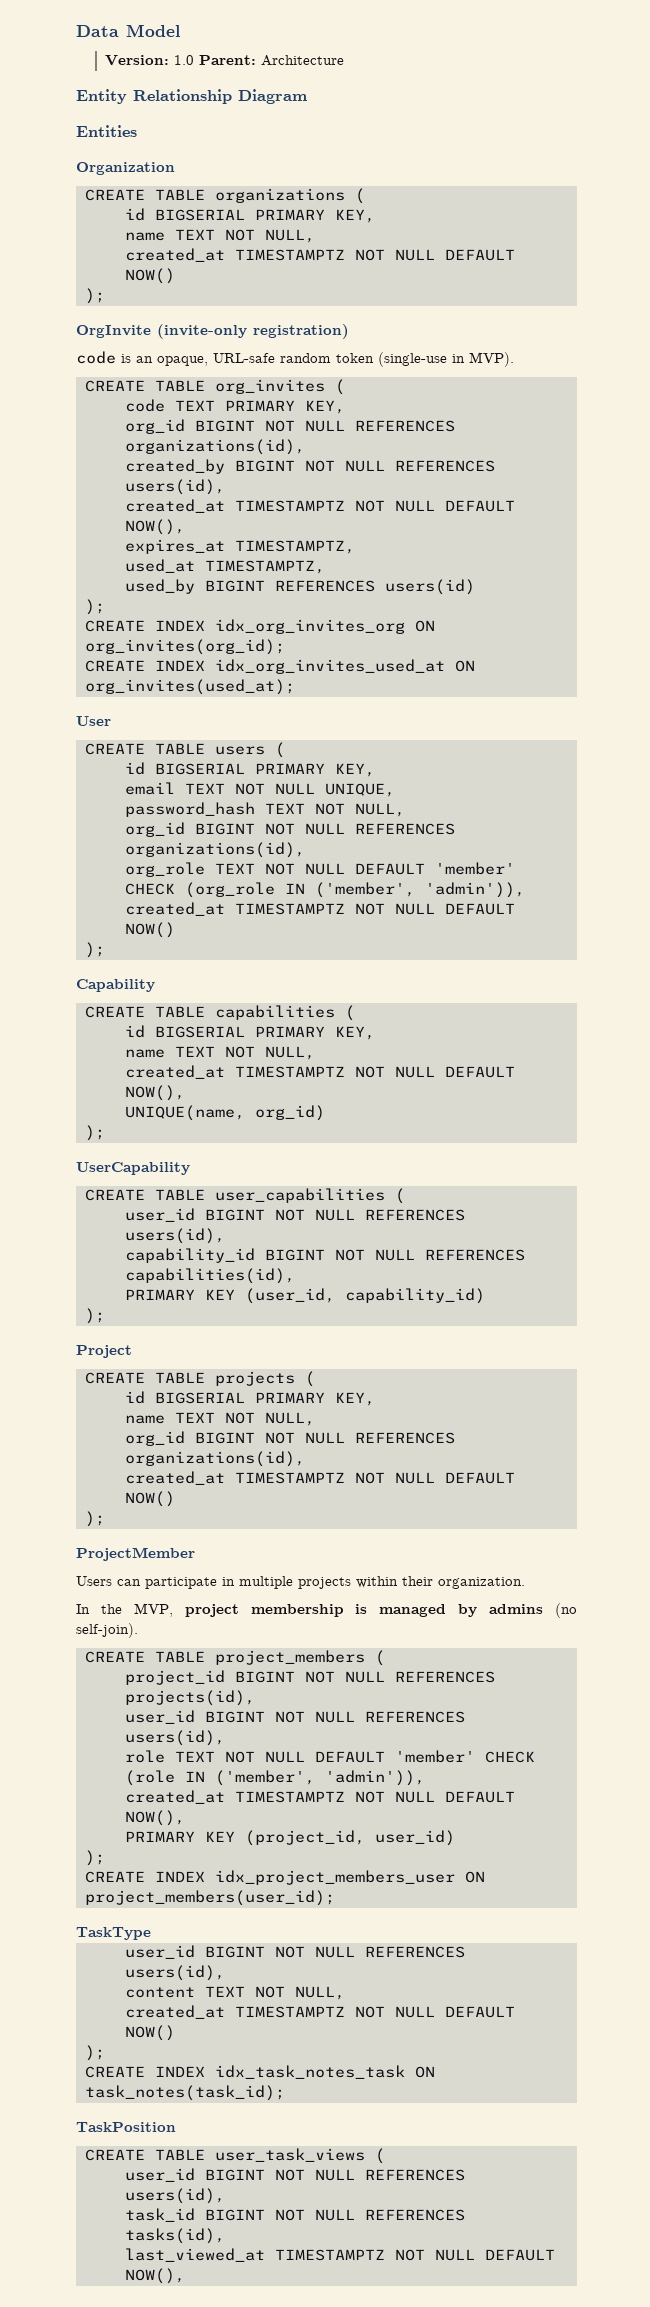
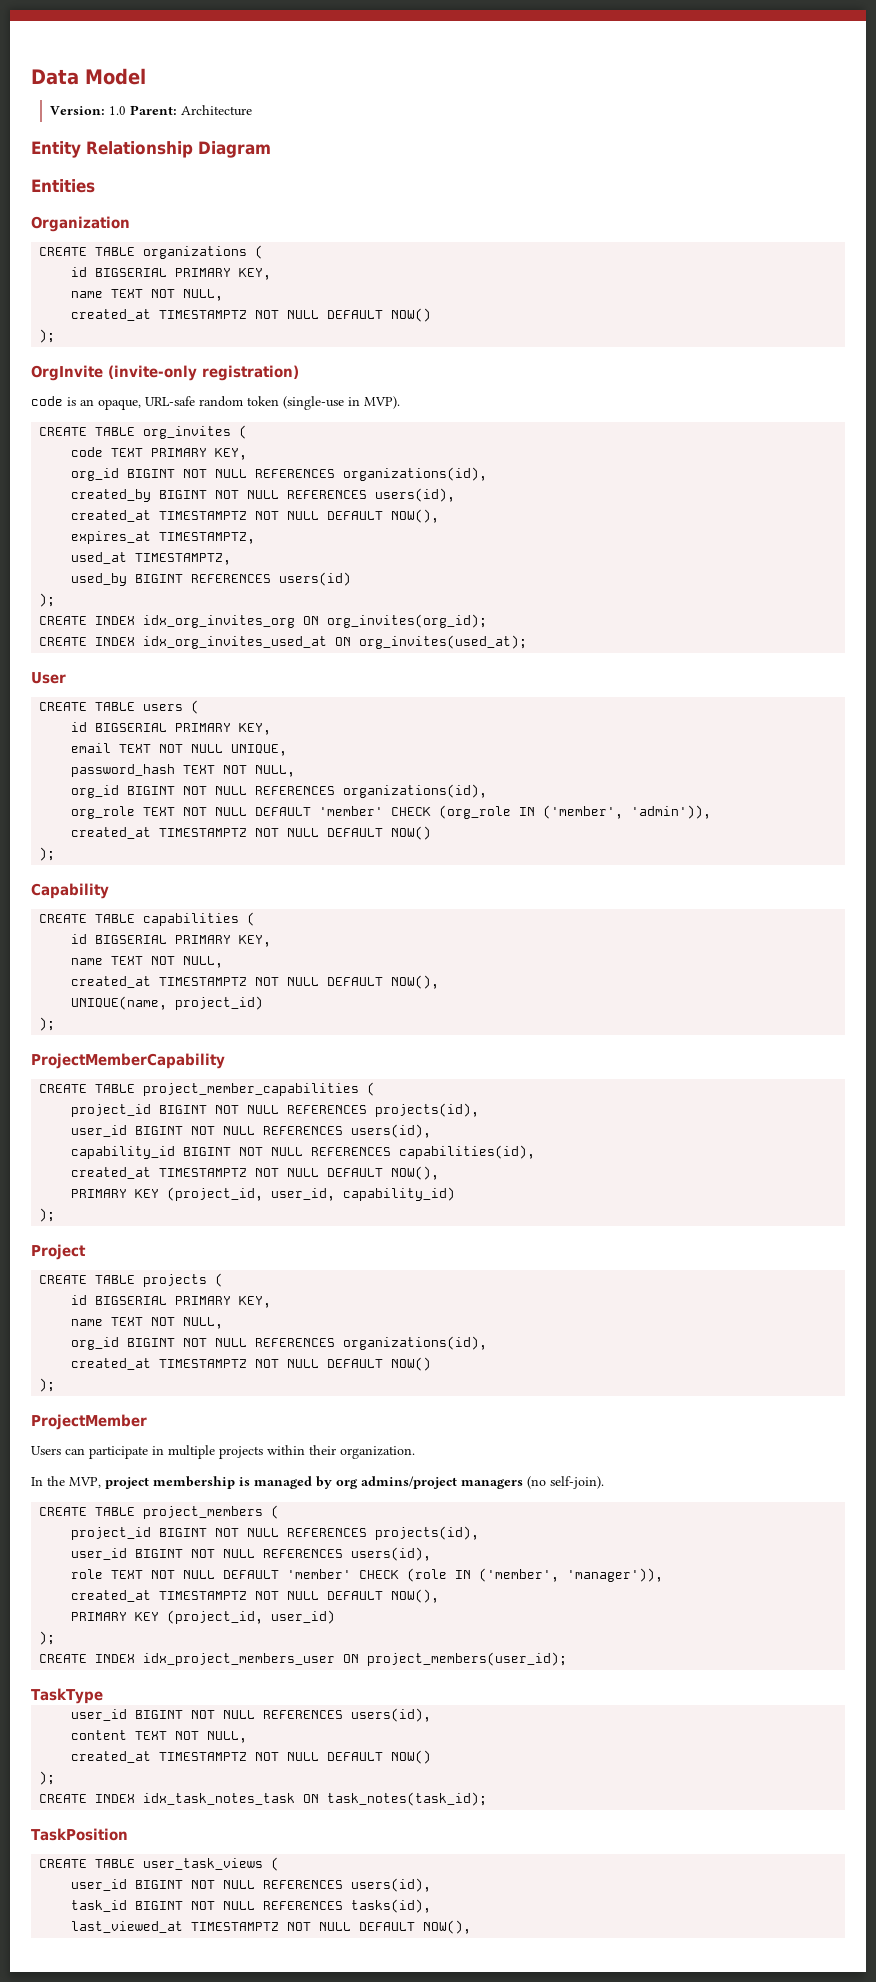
[254,1105,325,1121] [84,1125,105,1141] [76,1162,190,1175] [84,1188,405,1204] org_id) // ); // UserCapability // CREATE TABLE user_capabilities ( -> [175,996,264,1010] [39,1017,56,1031] [31,1053,225,1069] [39,1082,376,1096] [71,1103,480,1117] project_id) // ); // ProjectMemberCapability // CREATE TABLE project_member_capabilities ( // project_id BIGINT NOT NULL REFERENCES projects(id),
[124,1288,335,1304] // PRIMARY KEY (user_id, -> [71,1166,440,1180] [71,1187,336,1201] // created_at TIMESTAMPTZ NOT NULL DEFAULT NOW(), // PRIMARY KEY (project_id, user_id,
[489,1604,544,1614] admins -> [336,1476,523,1489] org admins/project managers
[324,1770,425,1786] 'admin')), -> [567,1568,664,1582] 'manager')),

